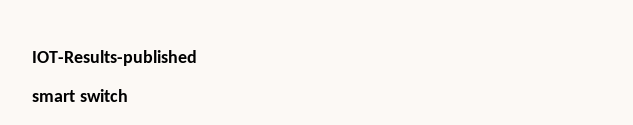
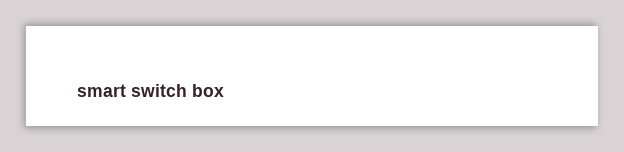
[32,50,197,66] IOT-Results-published // -> (77, 90) none
(128, 95) none -> [192,84,224,97] box

